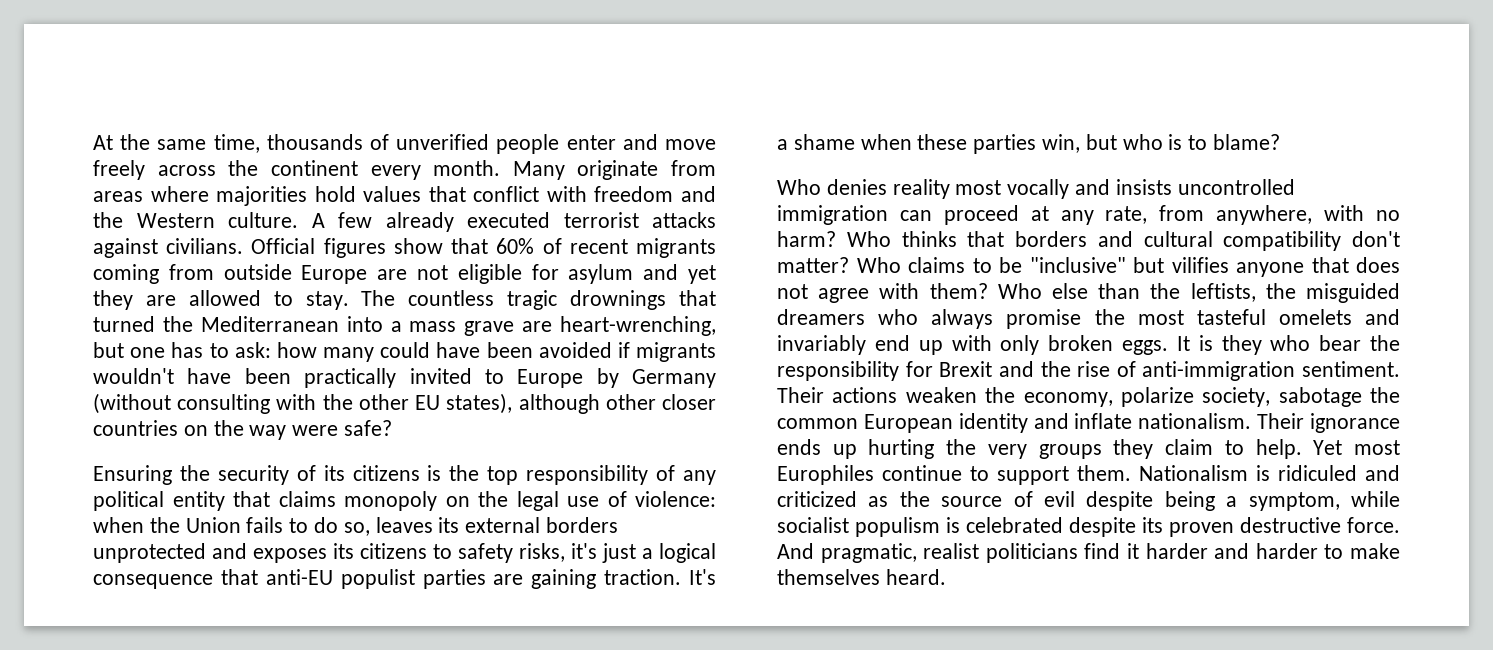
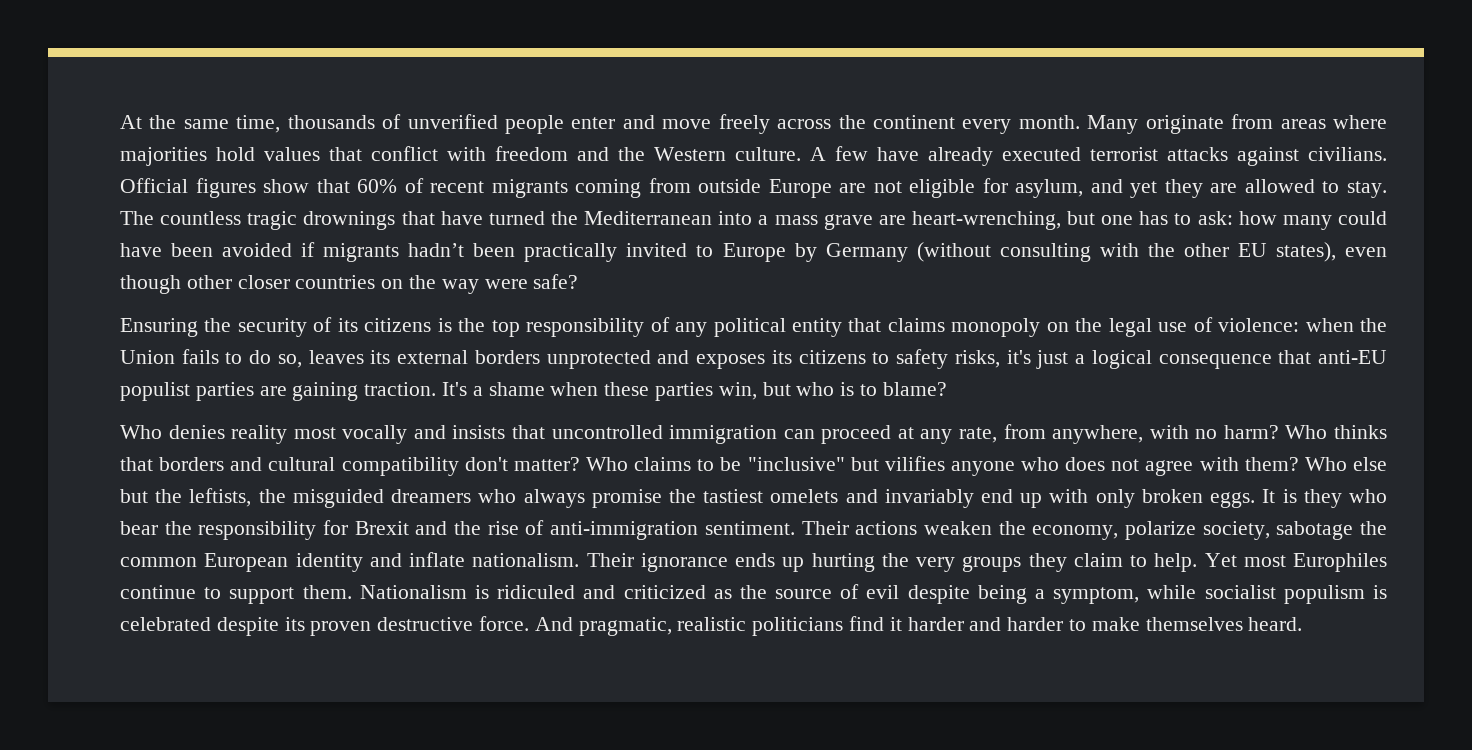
(372, 220) none -> [877,147,919,161] have
[568,264,634,284] asylum -> [1015,179,1084,198] asylum,
(717, 298) none -> [440,211,483,225] have
[93,368,232,384] wouldn't have -> [408,243,465,257] hadn’t
[518,394,600,414] although -> [1344,247,1387,257] [120,275,181,294] even though
(1172, 187) none -> [512,425,545,439] that
[1311,257,1349,273] that -> [1021,457,1060,471] who
[1098,283,1141,299] than -> [120,489,148,503] but
[1137,309,1266,325] most tasteful -> [703,489,764,503] tastiest
[923,543,980,559] realist -> [677,617,747,631] realistic

